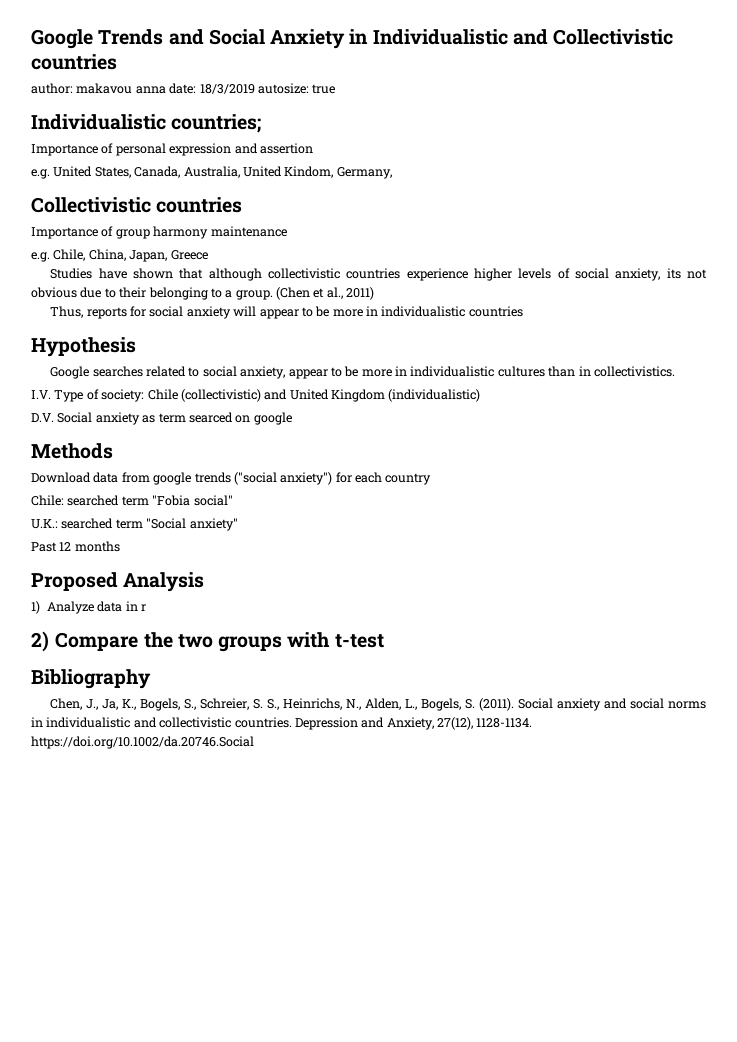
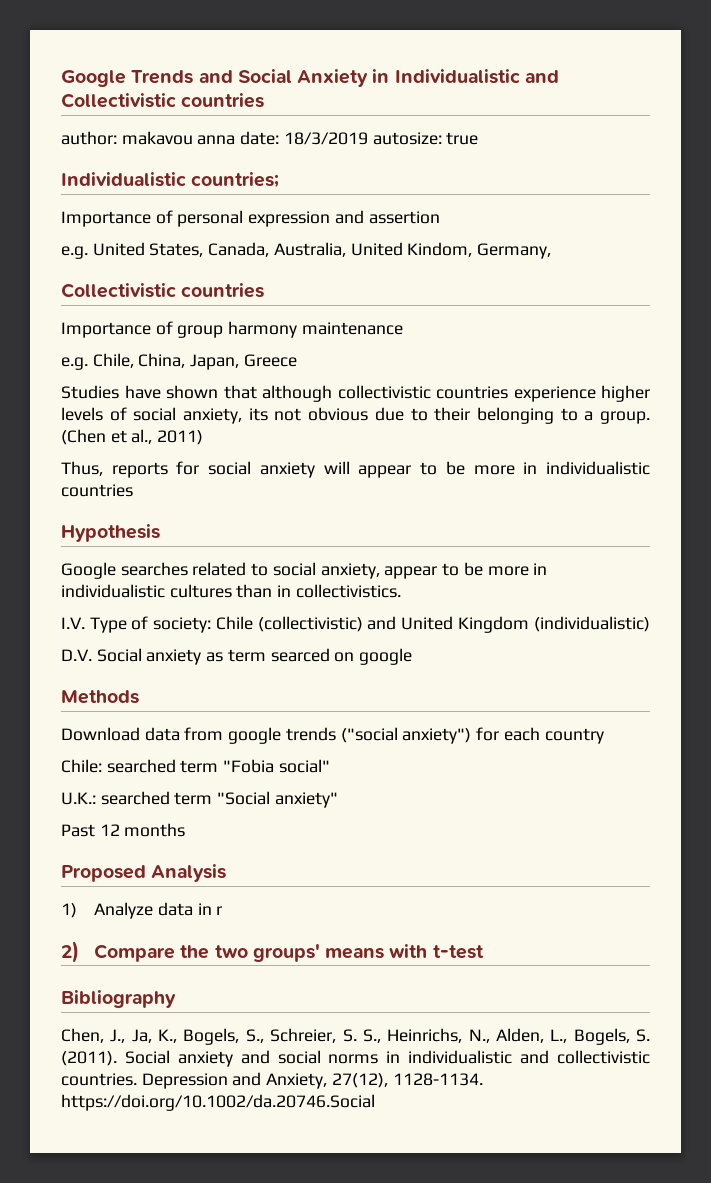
[218,636,283,652] groups -> [252,944,385,962] groups' means

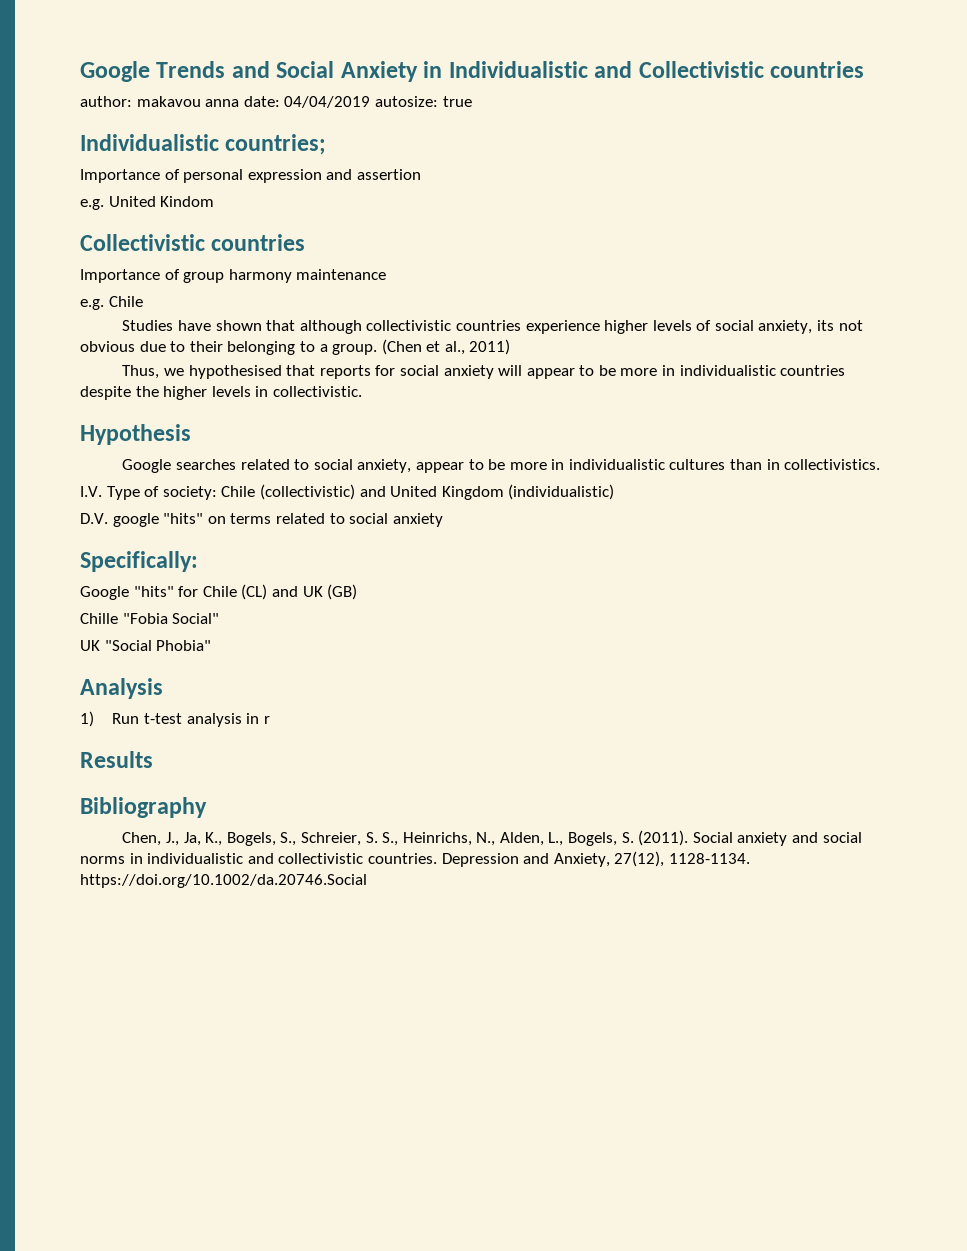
[283,132,368,145] 18/3/2019 -> [284,96,371,108] 04/04/2019
[149,242,552,259] States, Canada, Australia, United Kindom, Germany, -> [160,196,215,207] Kindom
[92,353,297,370] Chile, China, Japan, Greece -> [108,296,143,307] Chile
(103, 468) none -> [163,365,316,379] we hypothesised that
(133, 490) none -> [80,386,362,400] despite the higher levels in collectivistic.
[96,648,413,665] [61,690,139,704] [61,727,604,744] [61,759,330,773] [61,791,338,808] [61,823,186,837] [61,865,146,882] Social anxiety as term searced on google // Methods // Download data from google trends ("social anxiety") for each country // Chile: searched term "Fobia social" // U.K.: searched term "Social anxiety" // Past 12 months // Proposed -> [112,513,443,527] [80,551,198,572] [80,584,358,600] [80,613,220,624] [80,640,212,651] google "hits" on terms related to social anxiety // Specifically: // Google "hits" for Chile (CL) and UK (GB) // Chille "Fobia Social" // UK "Social Phobia" //
[94,902,193,919] Analyze data -> [112,713,242,727] Run t-test analysis
[61,941,484,963] 2) Compare the two groups' means with t-test -> [80,751,153,768] Results

